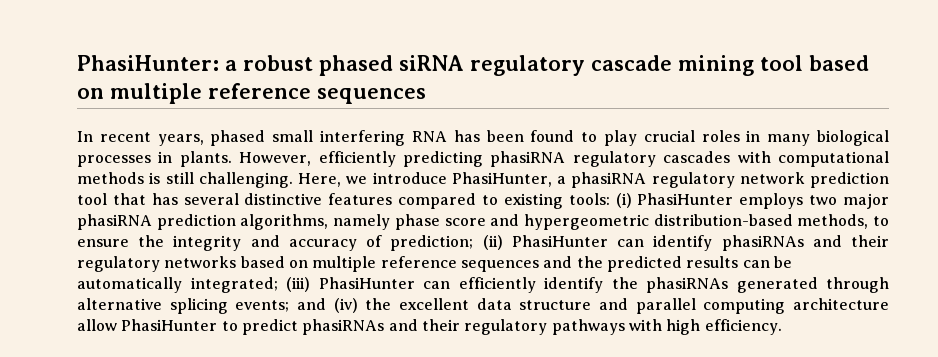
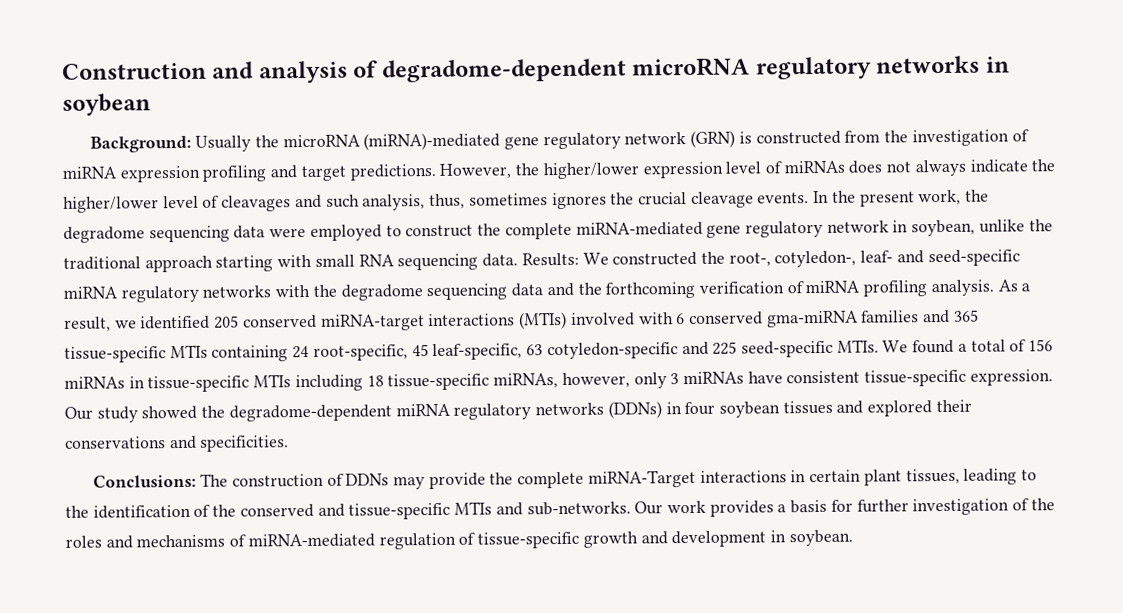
[77,55,869,76] [77,83,426,104] [77,130,889,146] [77,151,890,167] [77,172,889,188] [77,193,890,209] [77,214,890,230] [77,235,890,251] [77,256,792,272] [77,277,889,293] [77,298,889,314] [77,319,782,335] PhasiHunter: a robust phased siRNA regulatory cascade mining tool based on multiple reference sequences // In recent years, phased small interfering RNA has been found to play crucial roles in many biological processes in plants. However, efficiently predicting phasiRNA regulatory cascades with computational methods is still challenging. Here, we introduce PhasiHunter, a phasiRNA regulatory network prediction tool that has several distinctive features compared to existing tools: (i) PhasiHunter employs two major phasiRNA prediction algorithms, namely phase score and hypergeometric distribution-based methods, to ensure the integrity and accuracy of prediction; (ii) PhasiHunter can identify phasiRNAs and their regulatory networks based on multiple reference sequences and the predicted results can be automatically integrated; (iii) PhasiHunter can efficiently identify the phasiRNAs generated through alternative splicing events; and (iv) the excellent data structure and parallel computing architecture allow PhasiHunter to predict phasiRNAs and their regulatory pathways with high efficiency. -> [62,55,1010,84] [62,93,151,116] [90,129,1029,153] [62,159,1056,183] [63,189,990,213] [63,219,1053,243] [63,249,1020,273] [63,279,1031,303] [64,309,979,332] [64,339,1054,363] [64,369,1053,393] [64,399,972,423] [65,435,290,452] [93,468,1037,490] [65,498,1055,520] [65,529,853,550] Construction and analysis of degradome-dependent microRNA regulatory networks in soybean // Background: Usually the microRNA (miRNA)-mediated gene regulatory network (GRN) is constructed from the investigation of miRNA expression profiling and target predictions. However, the higher/lower expression level of miRNAs does not always indicate the higher/lower level of cleavages and such analysis, thus, sometimes ignores the crucial cleavage events. In the present work, the degradome sequencing data were employed to construct the complete miRNA-mediated gene regulatory network in soybean, unlike the traditional approach starting with small RNA sequencing data. Results: We constructed the root-, cotyledon-, leaf- and seed-specific miRNA regulatory networks with the degradome sequencing data and the forthcoming verification of miRNA profiling analysis. As a result, we identified 205 conserved miRNA-target interactions (MTIs) involved with 6 conserved gma-miRNA families and 365 tissue-specific MTIs containing 24 root-specific, 45 leaf-specific, 63 cotyledon-specific and 225 seed-specific MTIs. We found a total of 156 miRNAs in tissue-specific MTIs including 18 tissue-specific miRNAs, however, only 3 miRNAs have consistent tissue-specific expression. Our study showed the degradome-dependent miRNA regulatory networks (DDNs) in four soybean tissues and explored their conservations and specificities. // Conclusions: The construction of DDNs may provide the complete miRNA-Target interactions in certain plant tissues, leading to the identification of the conserved and tissue-specific MTIs and sub-networks. Our work provides a basis for further investigation of the roles and mechanisms of miRNA-mediated regulation of tissue-specific growth and development in soybean.

